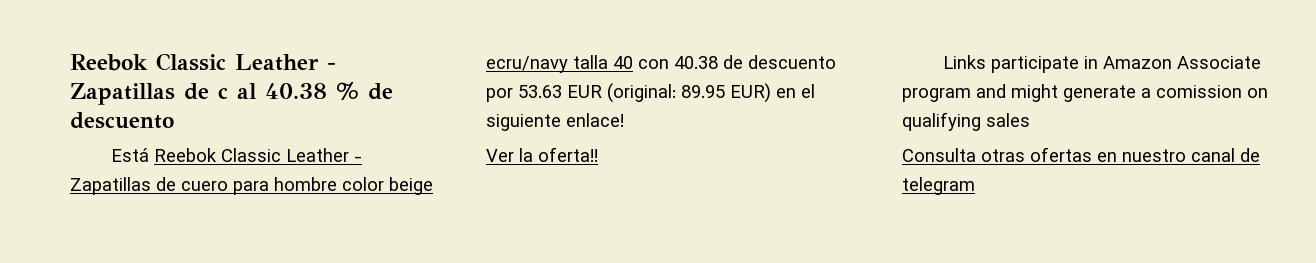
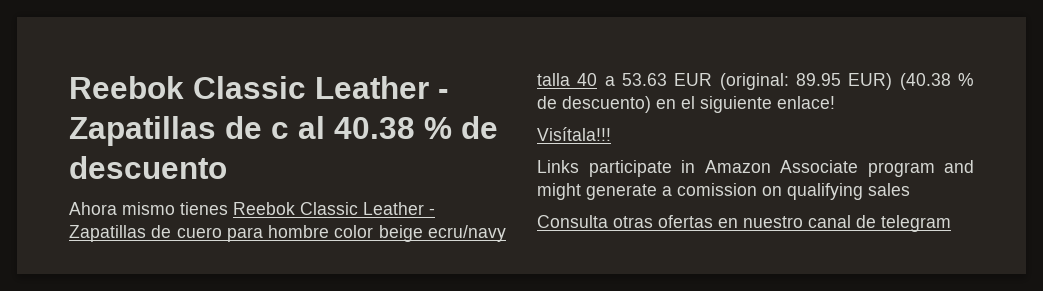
[110,148,149,162] Está -> [69,202,228,215] Ahora mismo tienes
[638,55,836,69] [486,88,513,102] con 40.38 de descuento por -> [604,76,615,86] a
(771, 93) none -> [899,73,974,90] [537,96,651,113] (40.38 % de descuento)
[486,147,598,162] Ver la oferta!! -> [537,127,611,141] Visítala!!!

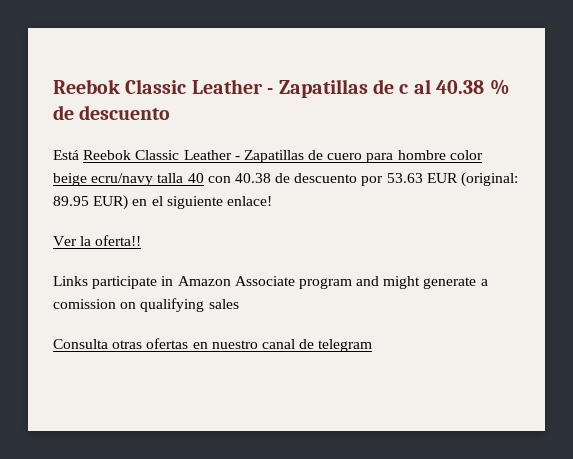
[69,202,228,215] Ahora mismo tienes -> [53,150,79,160] Está
[604,76,615,86] a -> [207,173,384,186] con 40.38 de descuento por
[899,73,974,90] [537,96,651,113] (40.38 % de descuento) -> (129, 202) none
[537,127,611,141] Visítala!!! -> [53,235,142,246] Ver la oferta!!

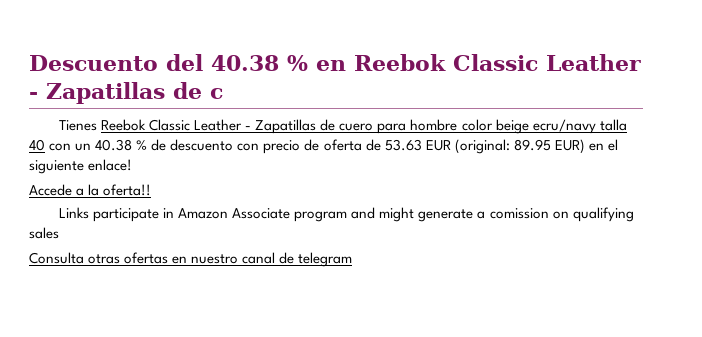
(53, 86) none -> [29,54,346,71] Descuento del 40.38 % en
[413,79,510,95] [53,105,171,120] [53,150,79,160] al 40.38 % de descuento // Está -> [59,120,98,131] // Tienes
[234,173,384,186] 40.38 de descuento por -> [75,139,381,154] un 40.38 % de descuento con precio de oferta de
[53,236,77,246] Ver -> [29,184,85,196] Accede a

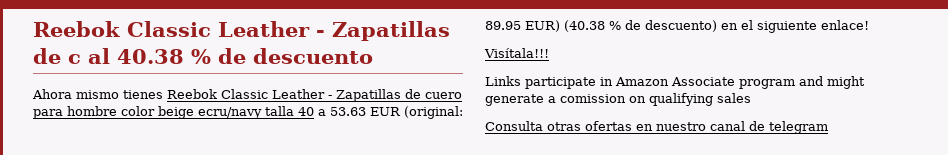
[29,54,346,71] Descuento del 40.38 % en -> (33, 29) none
[59,120,98,131] // Tienes -> [88,48,373,64] [32,89,163,99] al 40.38 % de descuento // Ahora mismo tienes
[49,139,381,154] con un 40.38 % de descuento con precio de oferta de -> [318,109,326,116] a
(585, 146) none -> [564,20,717,32] (40.38 % de descuento)
[29,184,152,196] Accede a la oferta!! -> [484,48,549,58] Visítala!!!

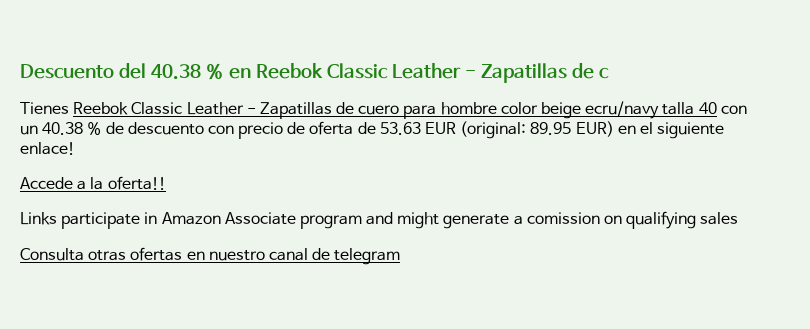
(33, 29) none -> [20,63,251,80] Descuento del 40.38 % en
[88,48,373,64] [32,89,163,99] al 40.38 % de descuento // Ahora mismo tienes -> [20,102,69,114] // Tienes
[318,109,326,116] a -> [720,105,747,114] [20,121,376,139] con un 40.38 % de descuento con precio de oferta de
[564,20,717,32] (40.38 % de descuento) -> (614, 129) none
[484,48,549,58] Visítala!!! -> [20,176,166,190] Accede a la oferta!!

